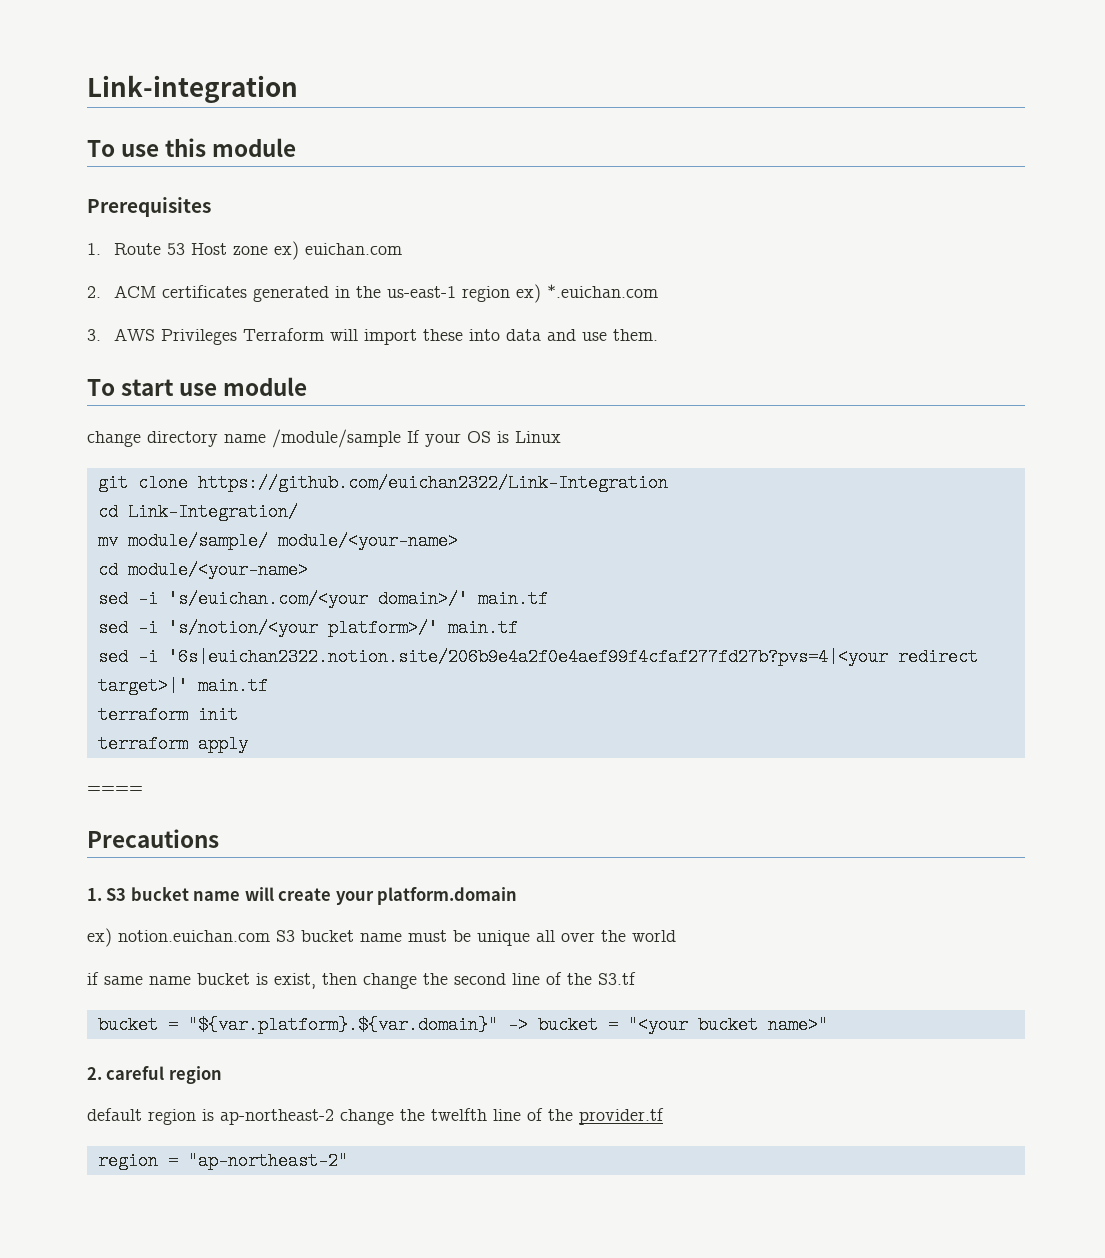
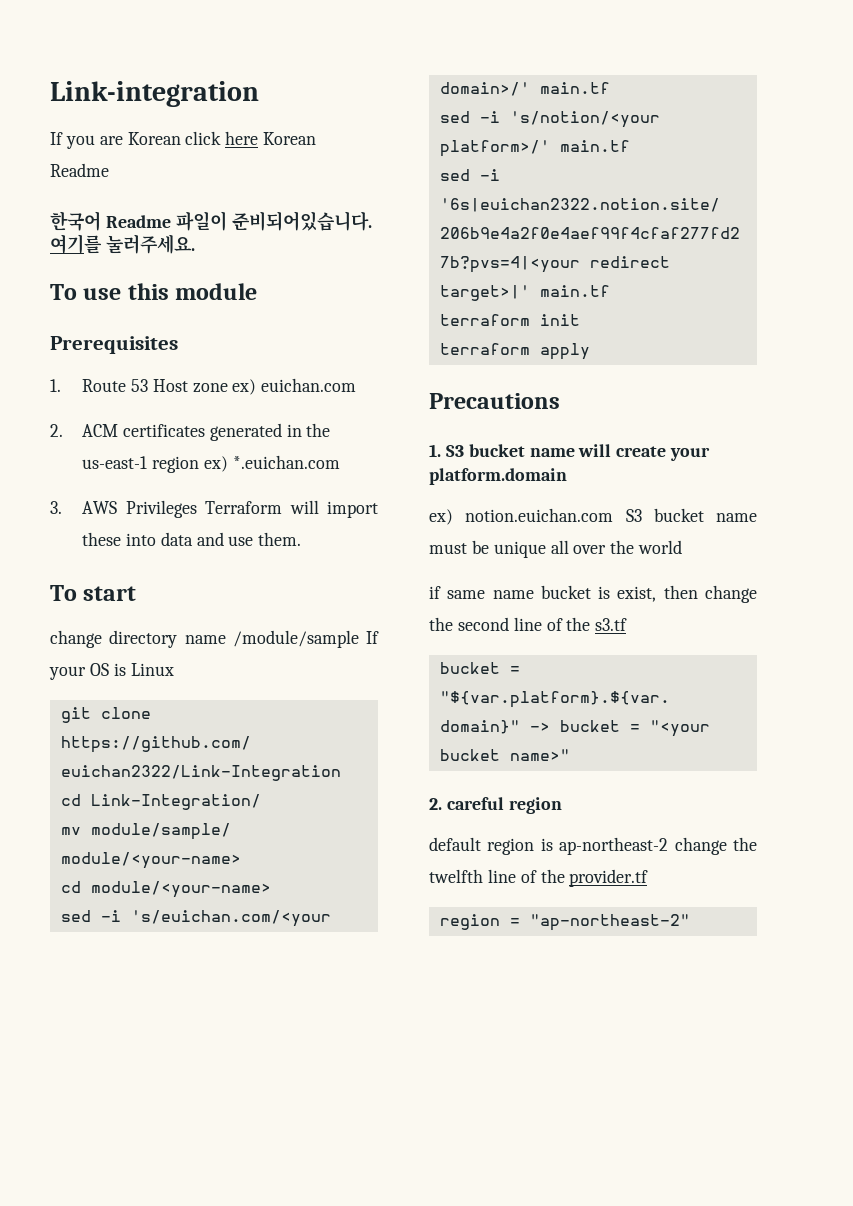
(298, 89) none -> [50,131,317,149] [50,163,109,177] [50,211,372,231] [50,234,195,254] // If you are Korean click here Korean Readme // 한국어 Readme 파일이 준비되어있습니다. 여기를 눌러주세요.
[179,377,308,396] use module -> (137, 593) none
[87,786,143,793] // ==== -> (590, 351) none
[598,972,636,985] S3.tf -> [595,618,628,631] s3.tf

